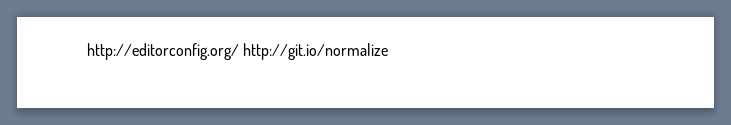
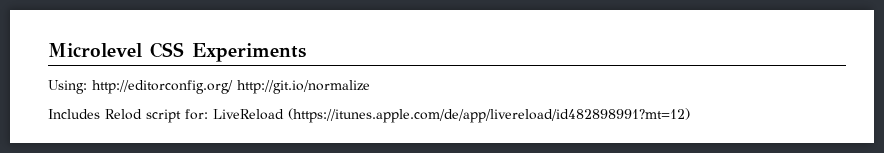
[87,43,389,60] http://editorconfig.org/ http://git.io/normalize -> [48,42,306,62] [48,80,370,94] [48,108,690,123] Microlevel CSS Experiments // Using: http://editorconfig.org/ http://git.io/normalize // Includes Relod script for: LiveReload (https://itunes.apple.com/de/app/livereload/id482898991?mt=12)

